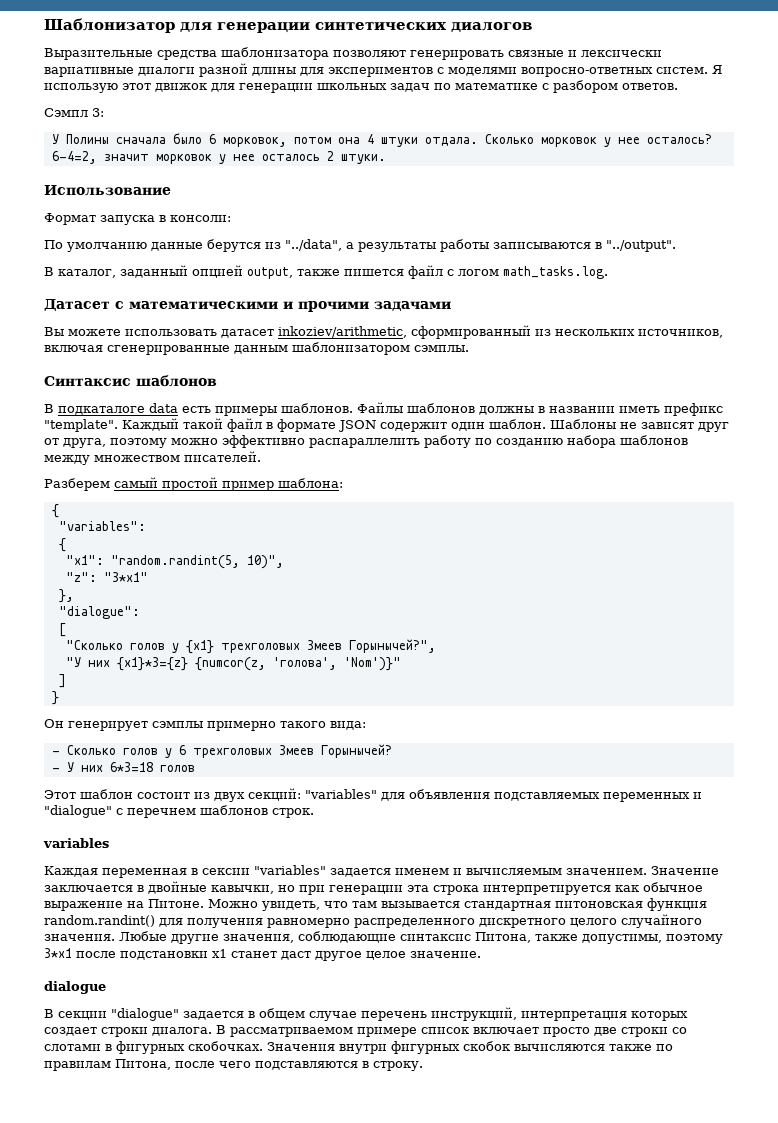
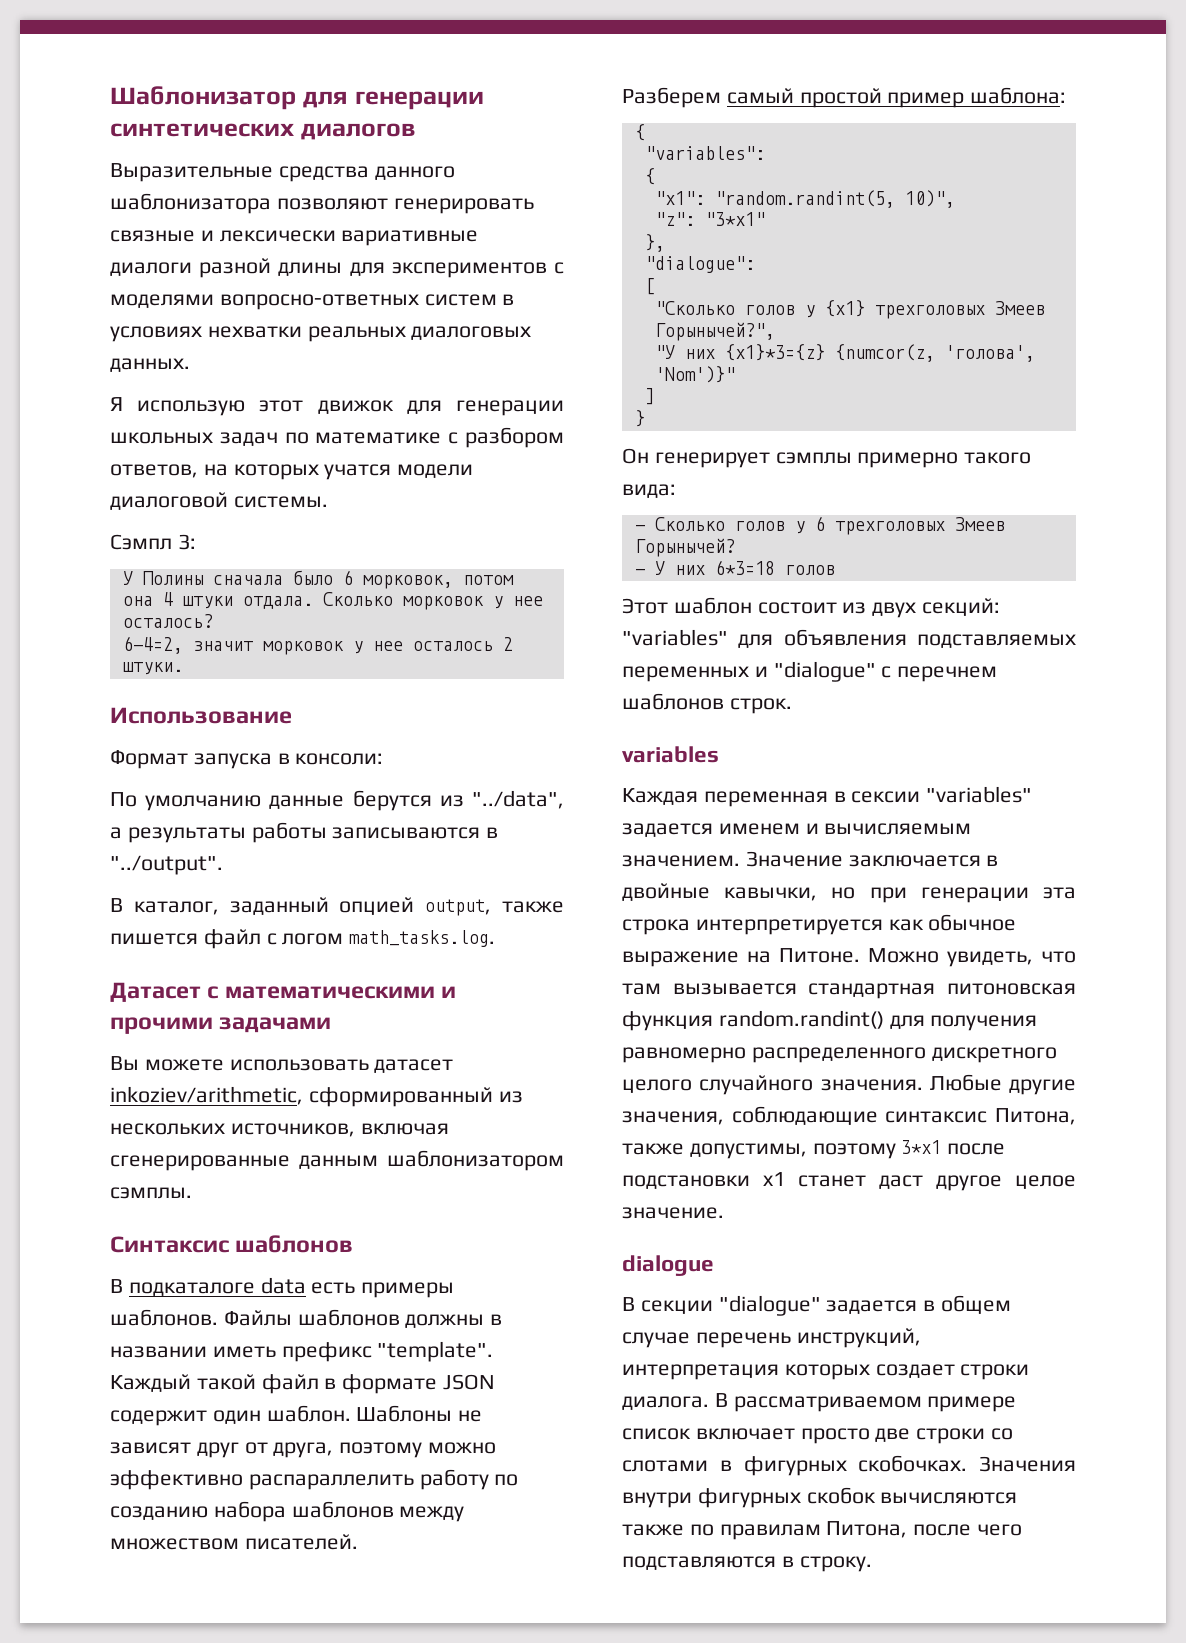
(217, 55) none -> [374,166,455,180] данного
[656,67,708,74] систем. -> [424,294,515,306] [110,326,532,342] [110,358,190,372] систем в условиях нехватки реальных диалоговых данных. //
[622,83,678,90] ответов. -> [110,464,474,480] [110,492,328,510] ответов, на которых учатся модели диалоговой системы.

